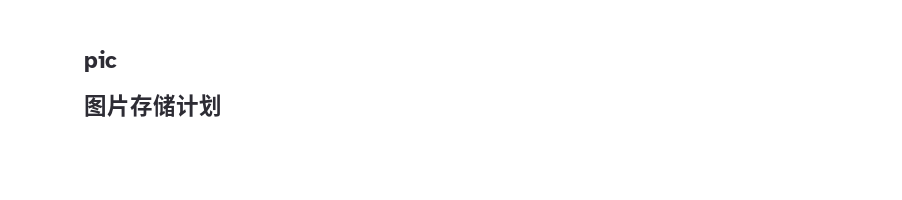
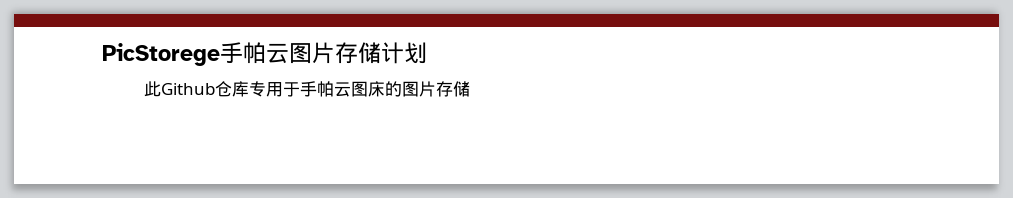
[84,50,117,72] pic // -> [102,42,289,66] PicStorege手帕云
(222, 105) none -> [143,81,470,97] // 此Github仓库专用于手帕云图床的图片存储

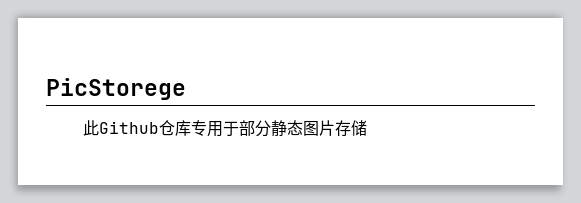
[220,42,427,64] 手帕云图片存储计划 -> (186, 89) none
[299,81,402,97] 手帕云图床的 -> [239,120,304,137] 部分静态

